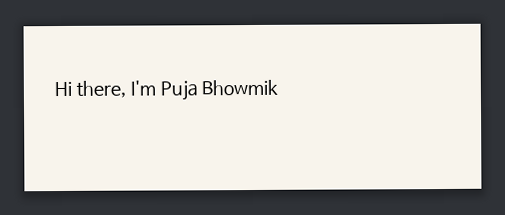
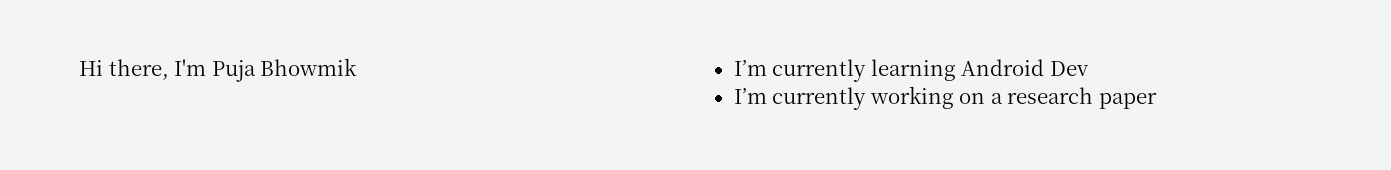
(279, 87) none -> [733,59,1089,82] [733,86,1157,110] // I’m currently learning Android Dev // I’m currently working on a research paper

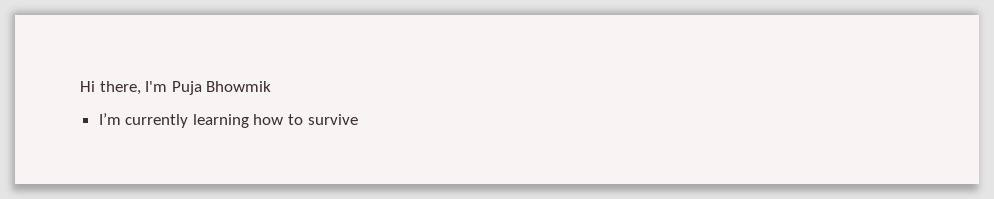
[961,59,1089,76] [733,86,1157,110] Android Dev // I’m currently working on a research paper -> [253,114,358,125] how to survive

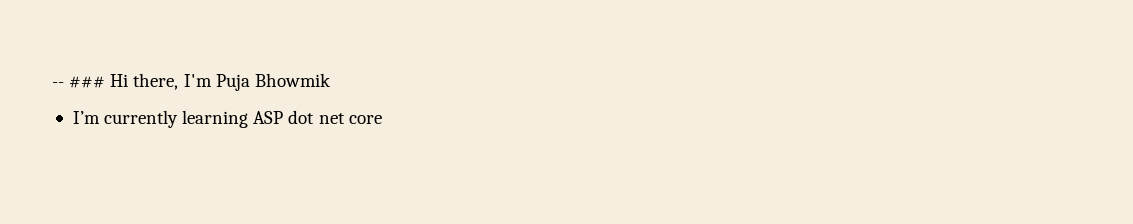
(80, 86) none -> [52,76,106,88] -- ###
[253,114,358,125] how to survive -> [253,110,382,124] ASP dot net core

